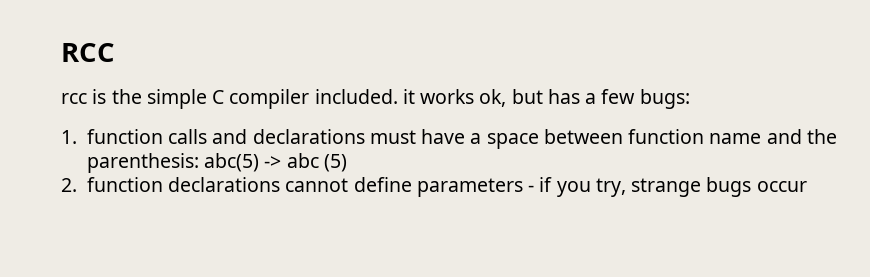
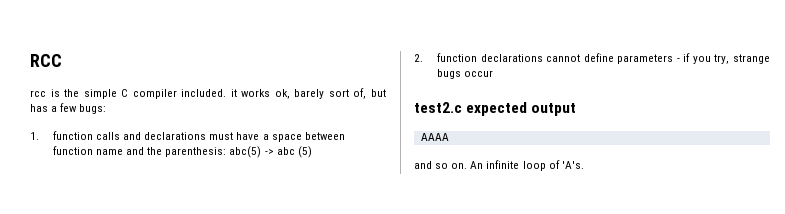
(507, 98) none -> [294,88,367,99] barely sort of,
(807, 186) none -> [414,102,577,116] [420,133,449,141] [414,160,584,171] // test2.c expected output // AAAA // and so on. An infinite loop of 'A's.

